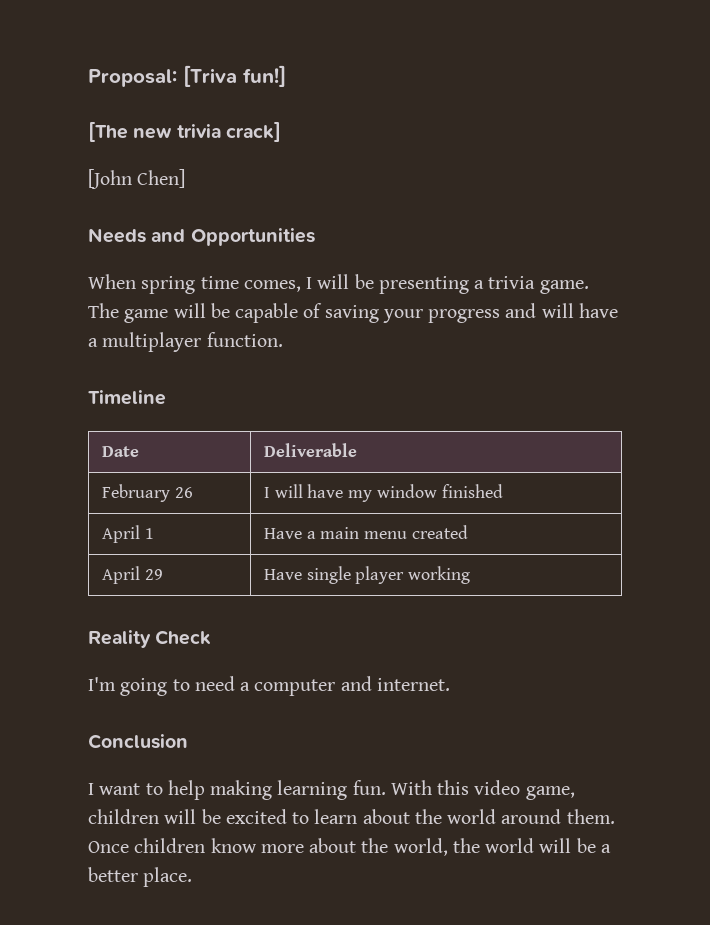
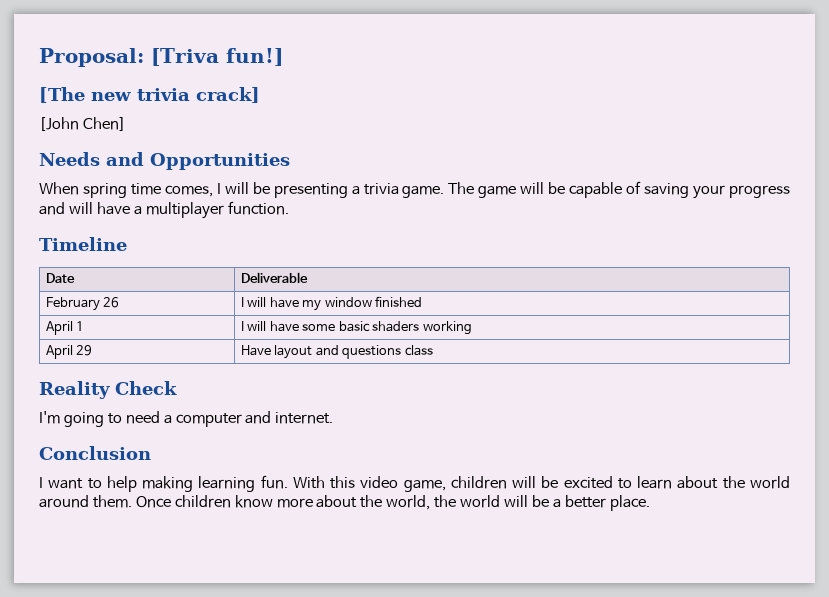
[263,525,468,539] Have a main menu created -> [240,321,472,335] I will have some basic shaders working
[306,566,471,584] single player working -> [274,345,433,359] layout and questions class

